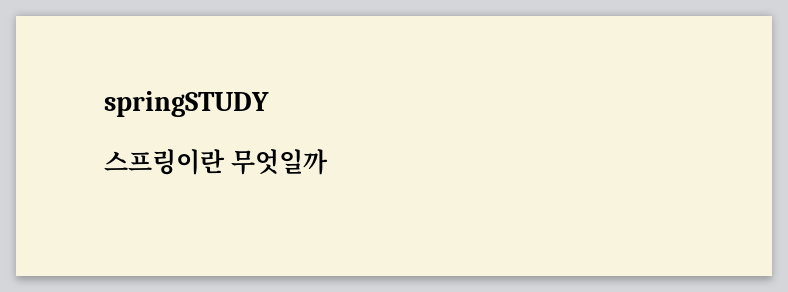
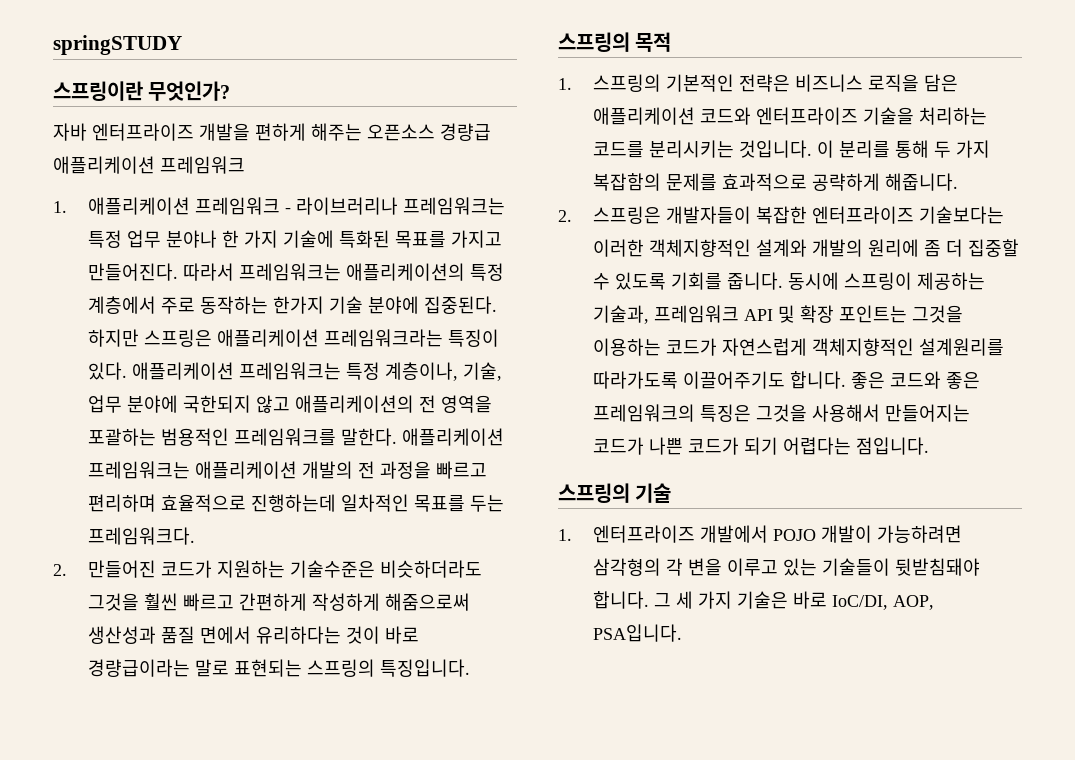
[230,149,328,175] 무엇일까 -> [148,81,231,101] [53,123,491,141] [53,156,245,174] [53,197,506,215] [88,230,503,248] [88,263,505,281] [88,296,498,314] [88,329,500,347] [88,362,503,381] [88,395,493,413] [88,428,505,446] [88,461,488,479] [88,494,505,512] [88,527,196,545] [53,560,483,578] [88,593,471,611] [88,626,420,644] [88,659,471,677] [558,32,672,52] [558,74,959,92] [593,107,988,125] [593,140,991,158] [593,173,959,191] [558,206,1005,224] [593,239,1020,257] [593,272,986,290] [593,305,964,324] [593,338,1005,356] [593,371,981,389] [593,404,971,422] [593,437,930,455] [558,483,672,503] [558,525,963,543] [593,558,981,576] [593,591,935,610] [593,624,683,642] 무엇인가? // 자바 엔터프라이즈 개발을 편하게 해주는 오픈소스 경량급 애플리케이션 프레임워크 // 1. 애플리케이션 프레임워크 - 라이브러리나 프레임워크는 특정 업무 분야나 한 가지 기술에 특화된 목표를 가지고 만들어진다. 따라서 프레임워크는 애플리케이션의 특정 계층에서 주로 동작하는 한가지 기술 분야에 집중된다. 하지만 스프링은 애플리케이션 프레임워크라는 특징이 있다. 애플리케이션 프레임워크는 특정 계층이나, 기술, 업무 분야에 국한되지 않고 애플리케이션의 전 영역을 포괄하는 범용적인 프레임워크를 말한다. 애플리케이션 프레임워크는 애플리케이션 개발의 전 과정을 빠르고 편리하며 효율적으로 진행하는데 일차적인 목표를 두는 프레임워크다. // 2. 만들어진 코드가 지원하는 기술수준은 비슷하더라도 그것을 훨씬 빠르고 간편하게 작성하게 해줌으로써 생산성과 품질 면에서 유리하다는 것이 바로 경량급이라는 말로 표현되는 스프링의 특징입니다. // 스프링의 목적 // 1. 스프링의 기본적인 전략은 비즈니스 로직을 담은 애플리케이션 코드와 엔터프라이즈 기술을 처리하는 코드를 분리시키는 것입니다. 이 분리를 통해 두 가지 복잡함의 문제를 효과적으로 공략하게 해줍니다. // 2. 스프링은 개발자들이 복잡한 엔터프라이즈 기술보다는 이러한 객체지향적인 설계와 개발의 원리에 좀 더 집중할 수 있도록 기회를 줍니다. 동시에 스프링이 제공하는 기술과, 프레임워크 API 및 확장 포인트는 그것을 이용하는 코드가 자연스럽게 객체지향적인 설계원리를 따라가도록 이끌어주기도 합니다. 좋은 코드와 좋은 프레임워크의 특징은 그것을 사용해서 만들어지는 코드가 나쁜 코드가 되기 어렵다는 점입니다. // 스프링의 기술 // 1. 엔터프라이즈 개발에서 POJO 개발이 가능하려면 삼각형의 각 변을 이루고 있는 기술들이 뒷받침돼야 합니다. 그 세 가지 기술은 바로 IoC/DI, AOP, PSA입니다.

